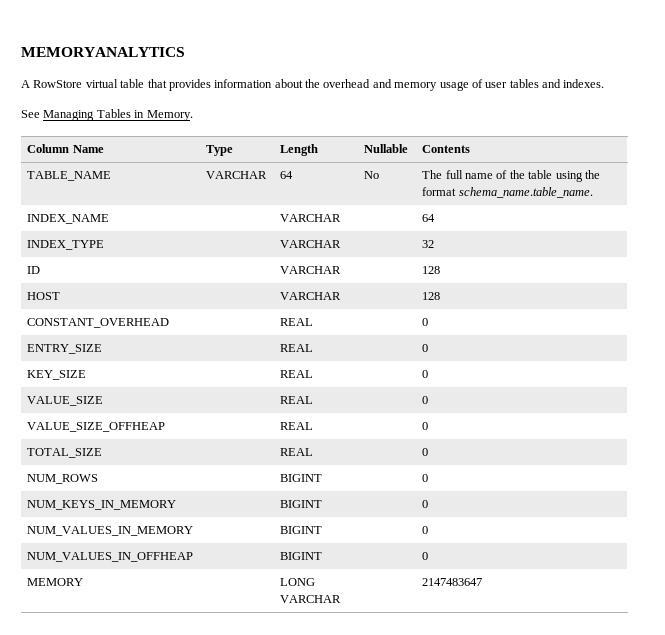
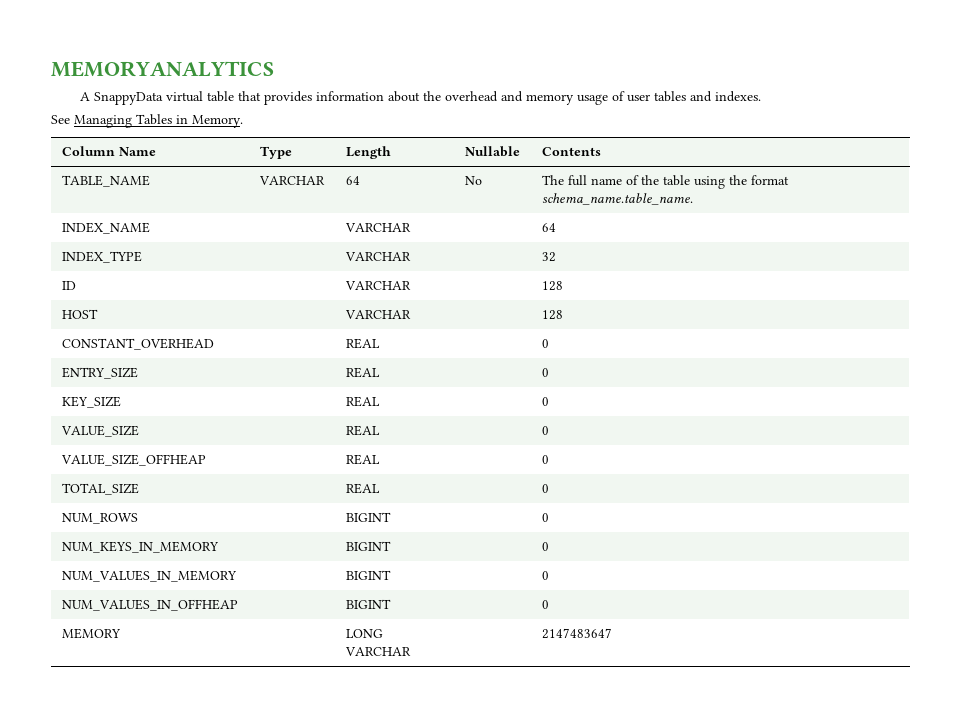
[33,80,83,88] RowStore -> [93,92,163,105] SnappyData

